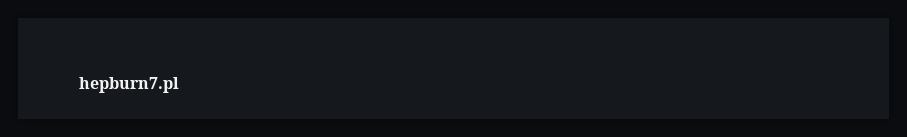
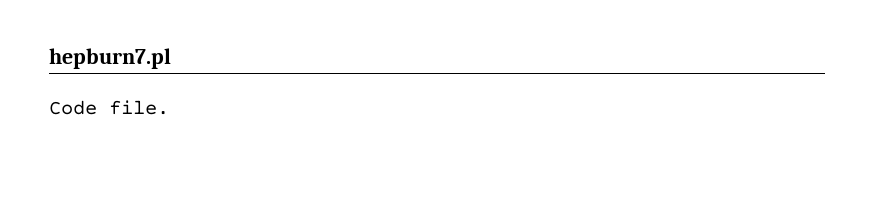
(179, 85) none -> [49,100,169,115] // Code file.

